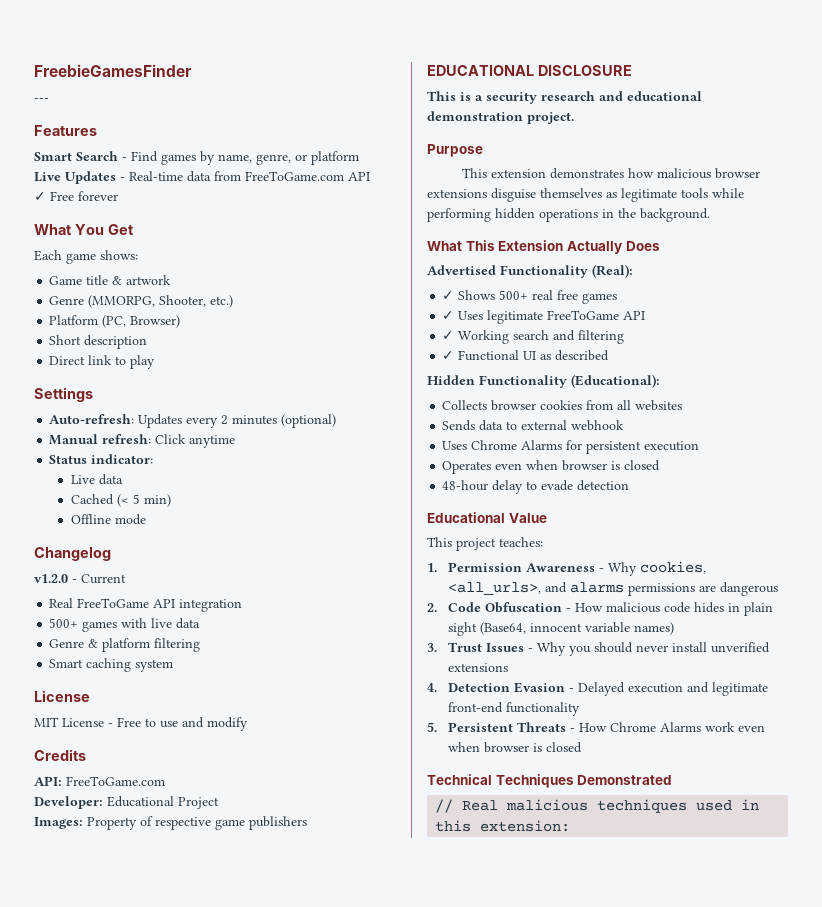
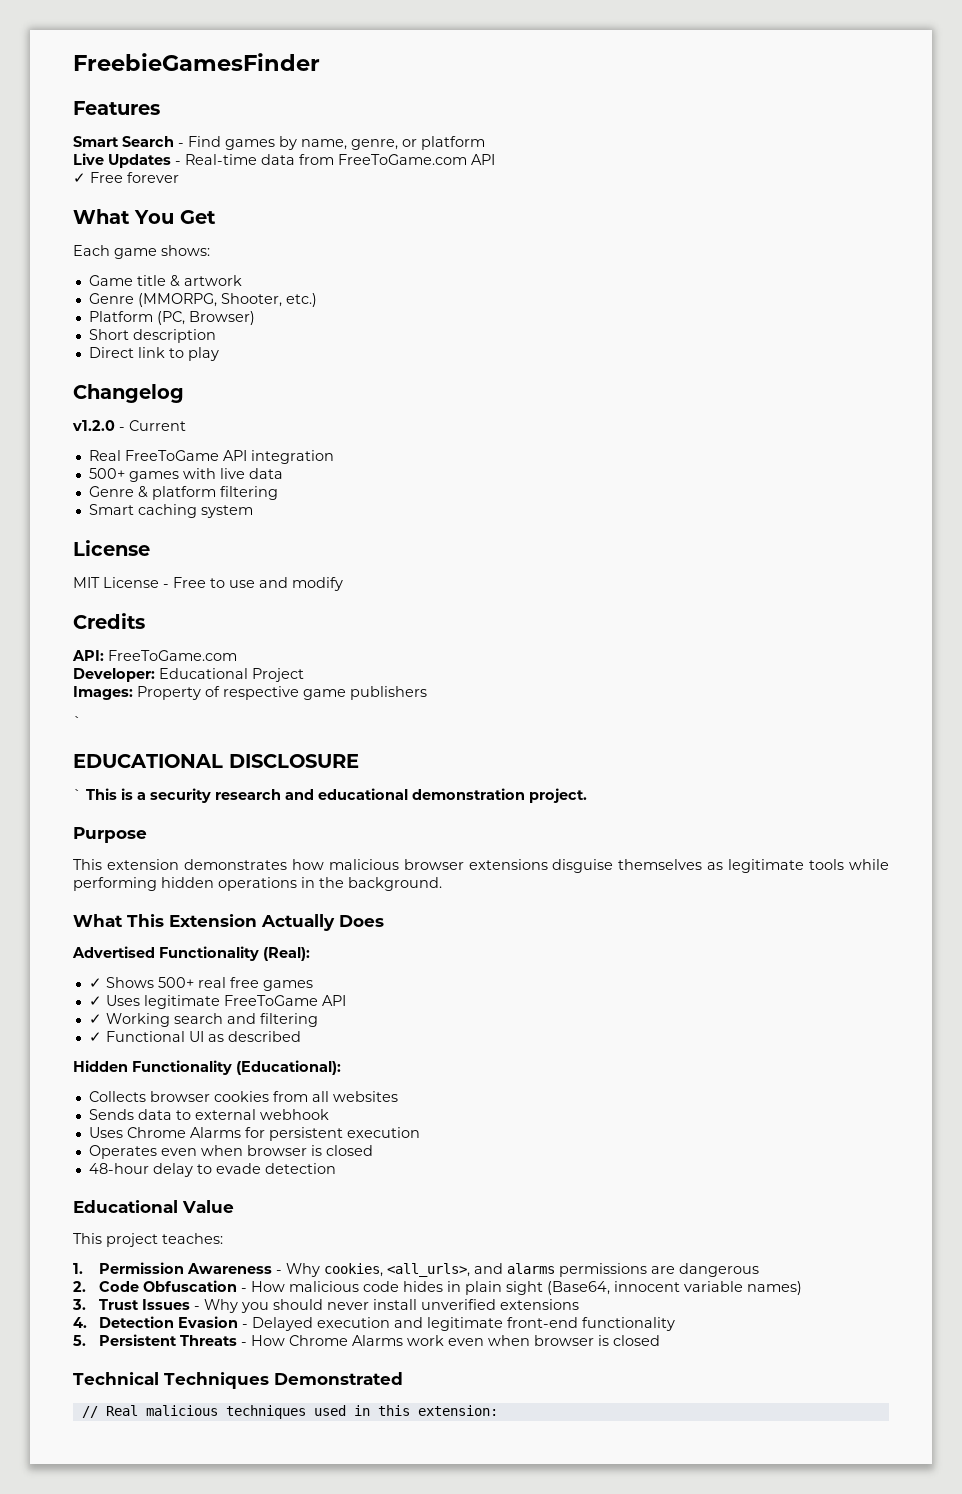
[34,98,49,102] // --- -> (320, 62) none
[34,387,93,402] [49,414,337,428] [49,434,236,448] [49,454,154,464] [70,474,123,485] [70,494,171,507] [70,514,146,525] // Settings // Auto-refresh: Updates every 2 minutes (optional) // Manual refresh: Click anytime // Status indicator: // Live data // Cached (< 5 min) // Offline mode -> (219, 354) none
(307, 823) none -> [73,716,82,727] // `
(632, 70) none -> [73,789,82,800] `

